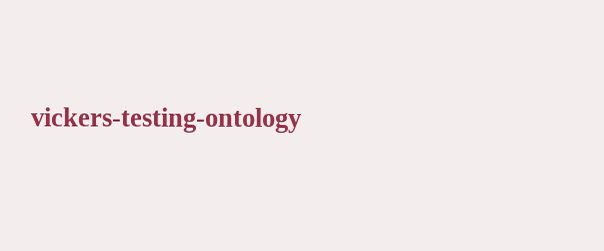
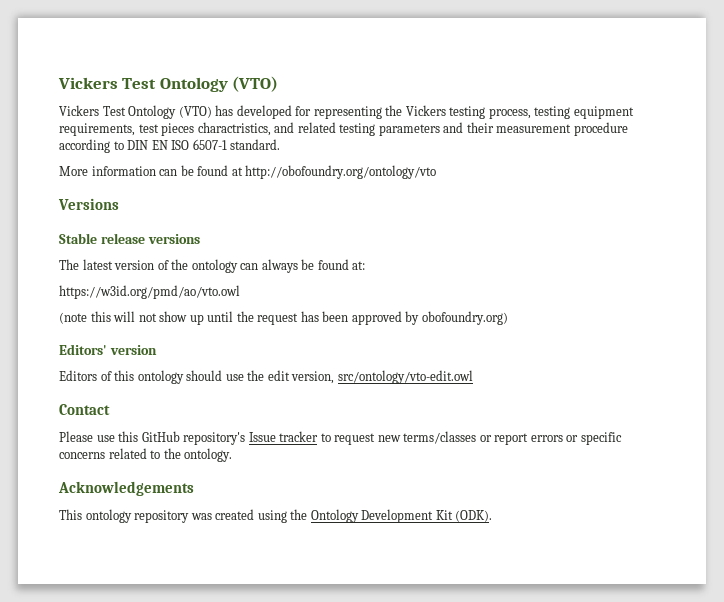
[30,107,302,133] vickers-testing-ontology -> [58,76,279,92] [59,105,634,119] [59,122,628,136] [59,139,281,153] [59,165,437,179] [58,198,119,210] [59,233,200,244] [59,259,366,273] [59,285,240,299] [59,311,508,325] [59,344,157,355] [59,370,473,384] [59,404,110,415] [59,431,622,445] [59,448,233,462] [58,481,194,496] [59,509,493,523] Vickers Test Ontology (VTO) // Vickers Test Ontology (VTO) has developed for representing the Vickers testing process, testing equipment requirements, test pieces charactristics, and related testing parameters and their measurement procedure according to DIN EN ISO 6507-1 standard. // More information can be found at http://obofoundry.org/ontology/vto // Versions // Stable release versions // The latest version of the ontology can always be found at: // https://w3id.org/pmd/ao/vto.owl // (note this will not show up until the request has been approved by obofoundry.org) // Editors' version // Editors of this ontology should use the edit version, src/ontology/vto-edit.owl // Contact // Please use this GitHub repository's Issue tracker to request new terms/classes or report errors or specific concerns related to the ontology. // Acknowledgements // This ontology repository was created using the Ontology Development Kit (ODK).

